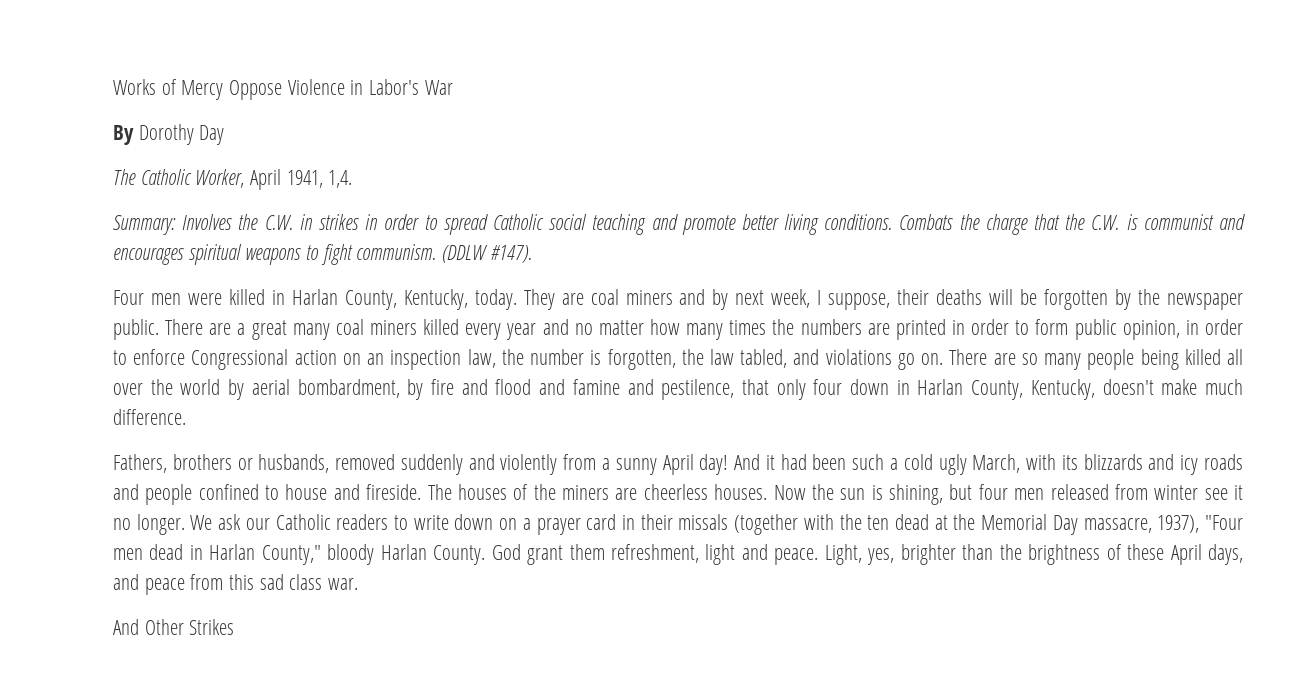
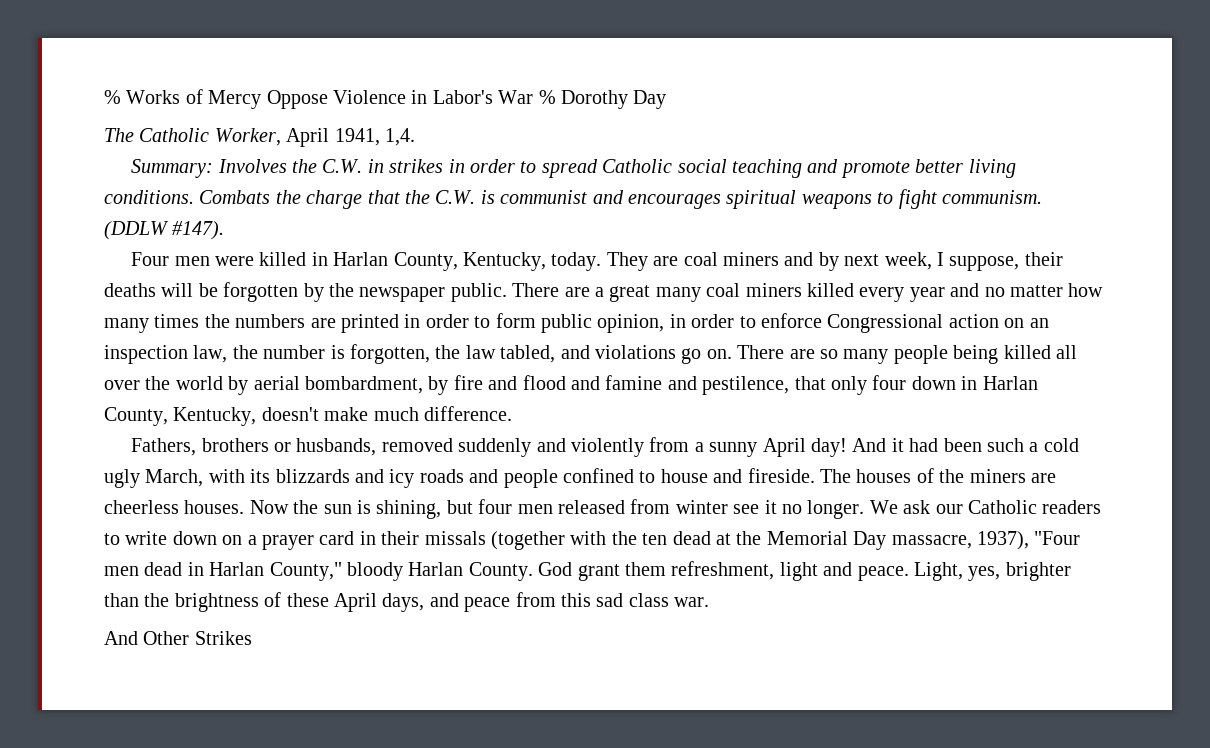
(113, 87) none -> [104,90,121,104] %
[113,125,134,145] // By -> [538,90,556,104] %

